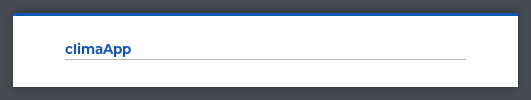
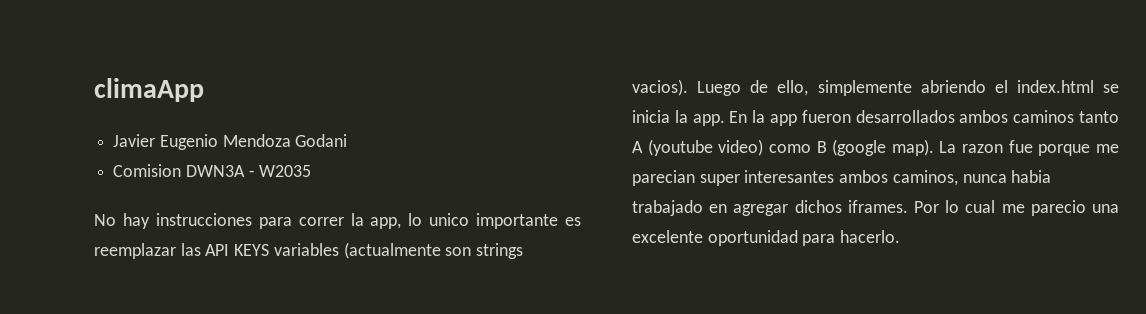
(131, 49) none -> [113,134,348,150] [113,164,312,177] [94,213,581,229] [94,242,524,259] [632,79,1119,96] [632,110,1119,126] [632,139,1119,156] [632,170,1052,186] [632,200,1119,216] [632,230,901,246] // Javier Eugenio Mendoza Godani // Comision DWN3A - W2035 // No hay instrucciones para correr la app, lo unico importante es reemplazar las API KEYS variables (actualmente son strings vacios). Luego de ello, simplemente abriendo el index.html se inicia la app. En la app fueron desarrollados ambos caminos tanto A (youtube video) como B (google map). La razon fue porque me parecian super interesantes ambos caminos, nunca habia trabajado en agregar dichos iframes. Por lo cual me parecio una excelente oportunidad para hacerlo.

